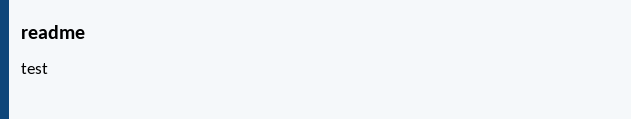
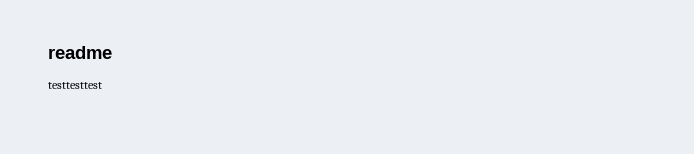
[21,63,48,74] test -> [48,82,102,89] testtesttest

